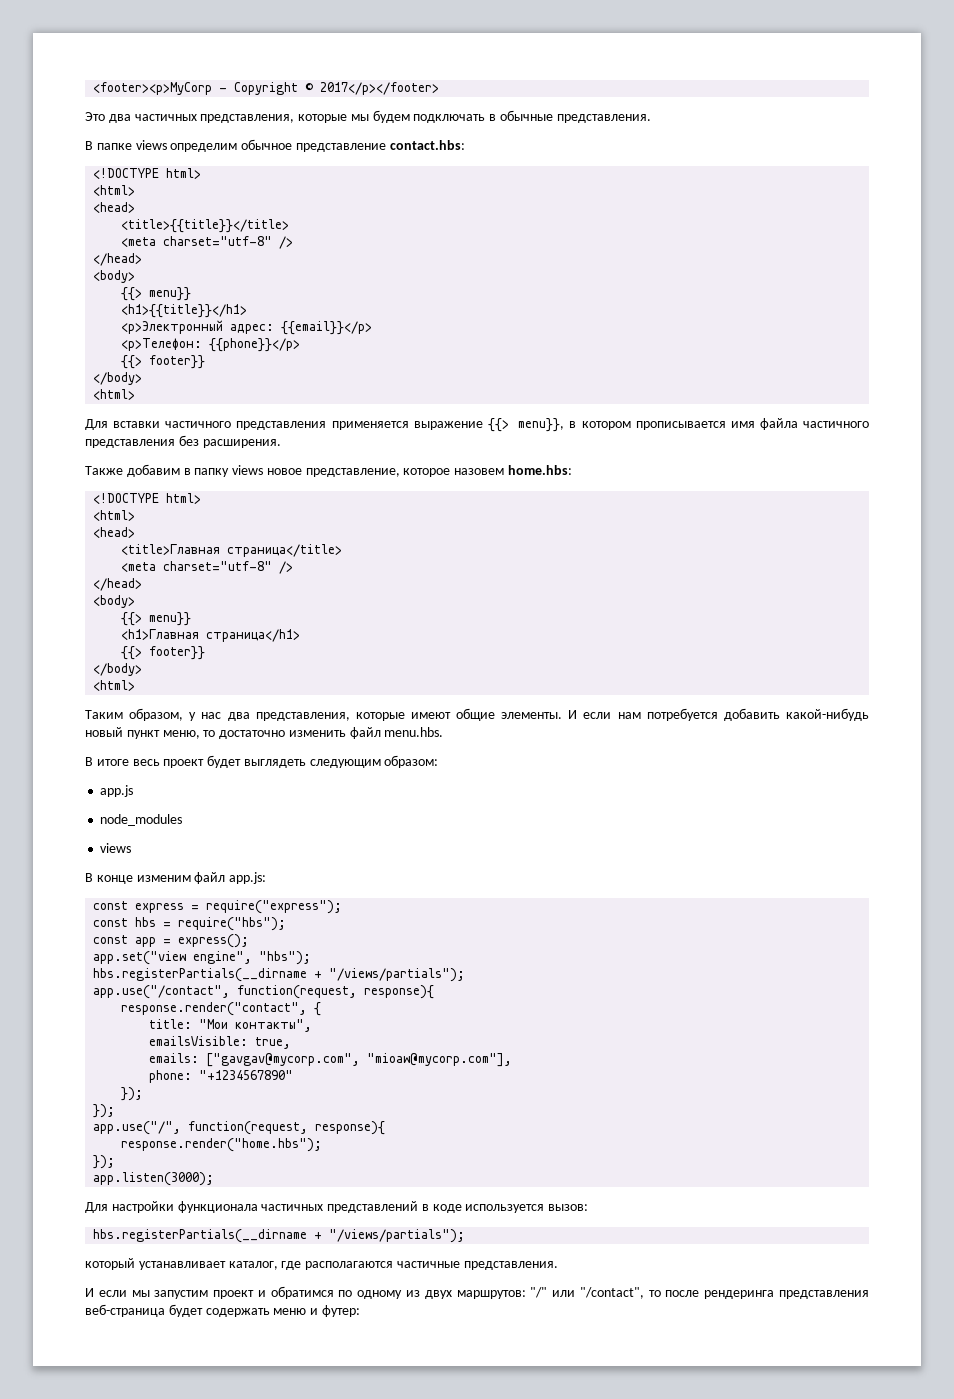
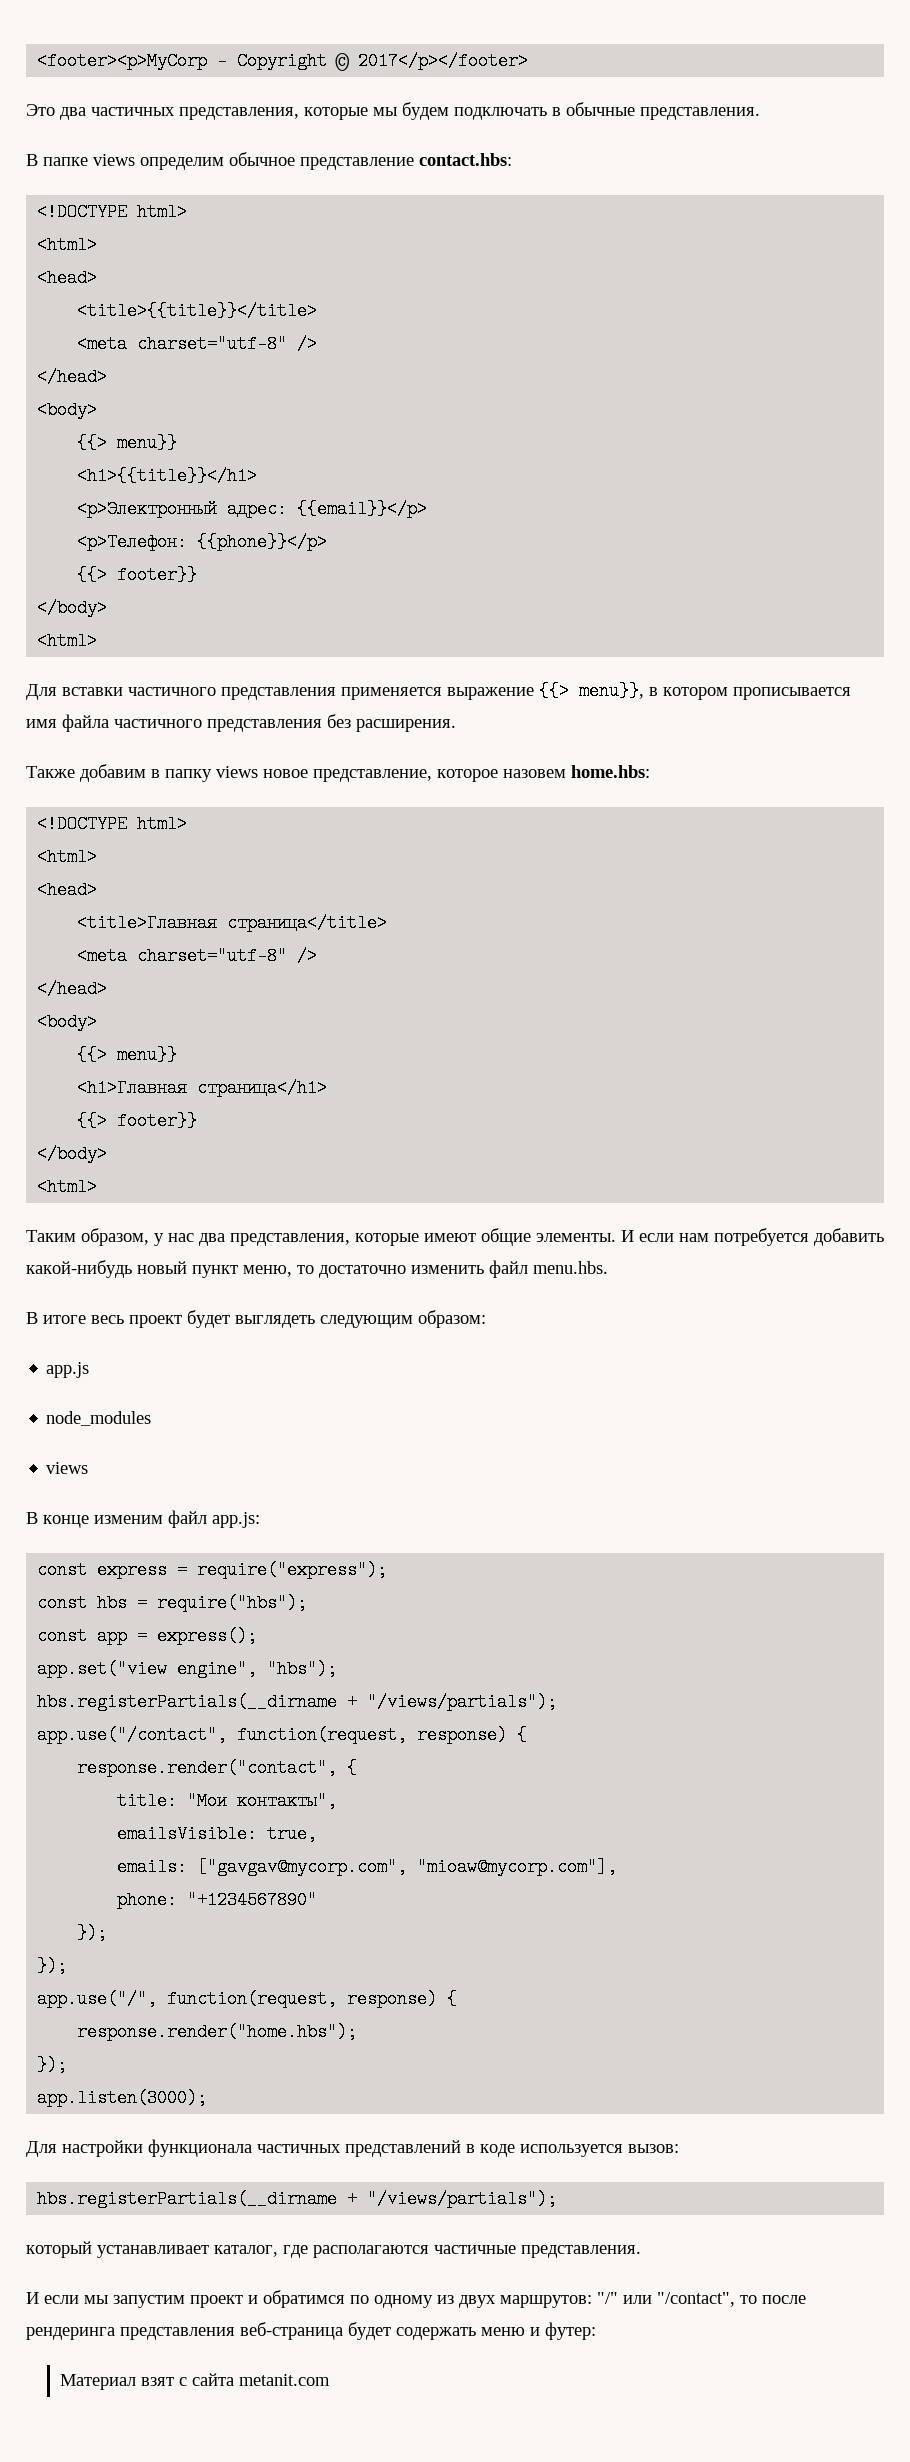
[364,985,435,999] response){ -> [417,1726,528,1744] response) {
[315,1121,386,1135] response){ -> [347,1990,458,2008] response) {
(360, 1311) none -> [60,2373,331,2390] // Материал взят с сайта metanit.com

